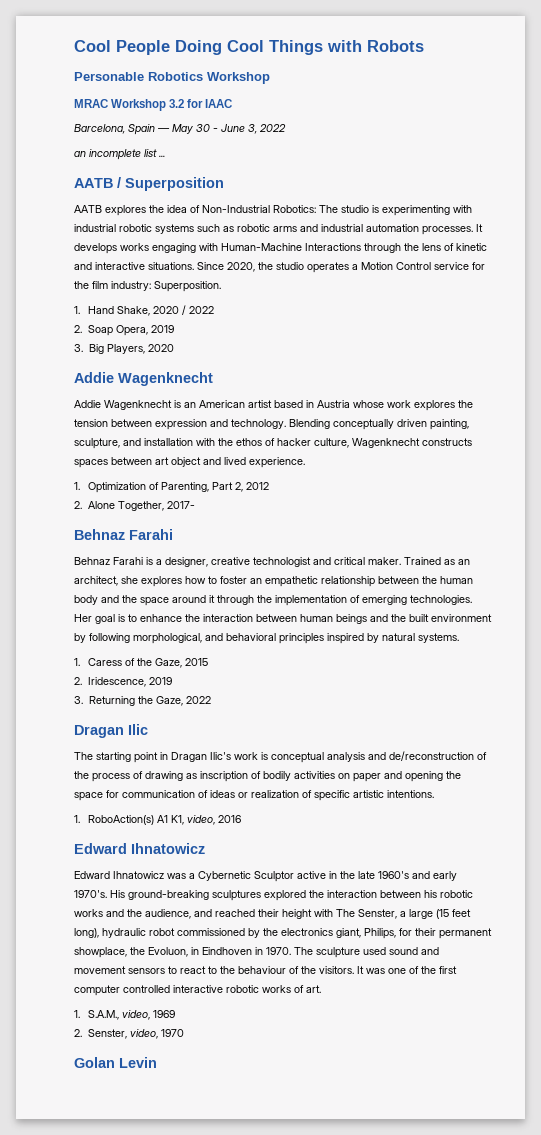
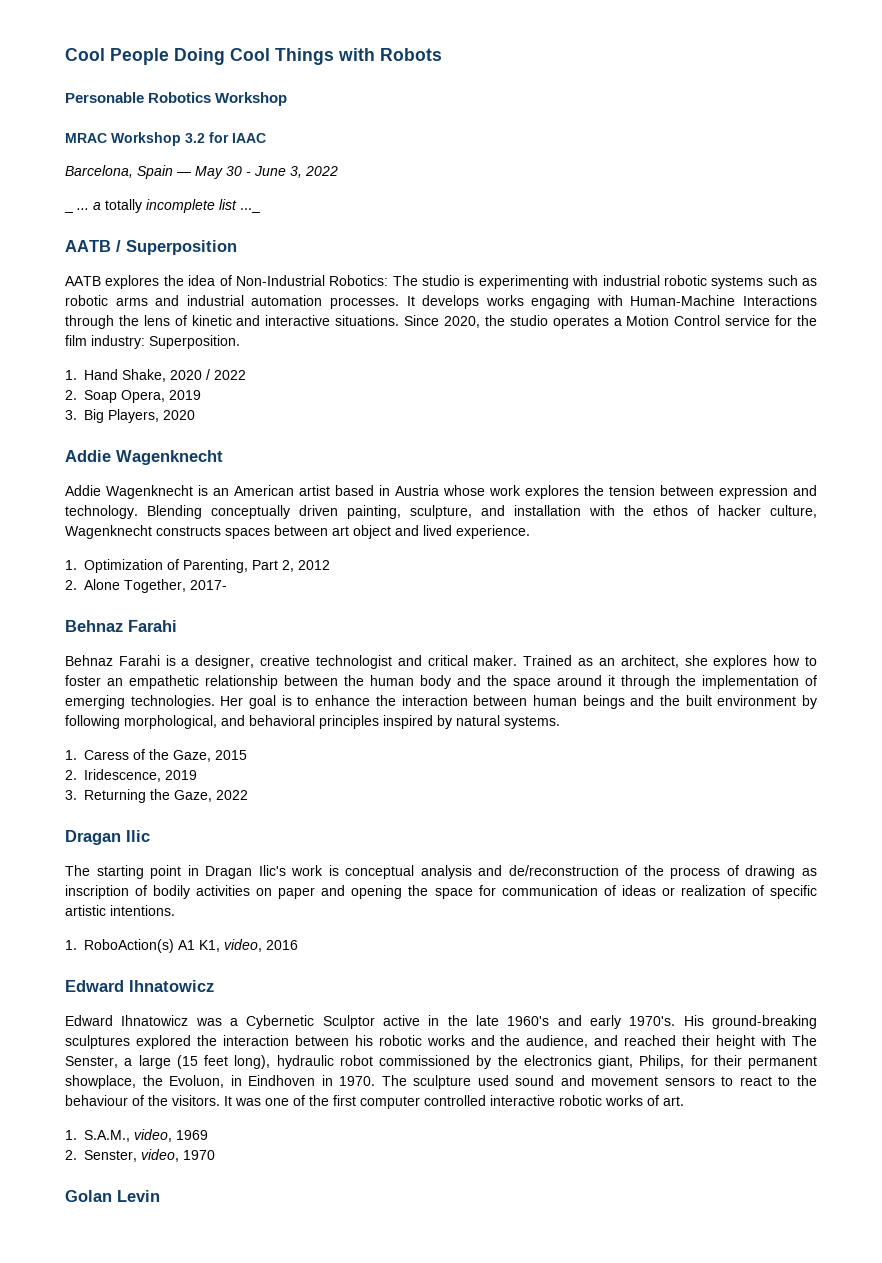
[74,151,86,157] an -> [64,210,73,213] [77,199,142,213] _ ... a totally
[159,155,165,157] ... -> [240,208,260,213] ..._

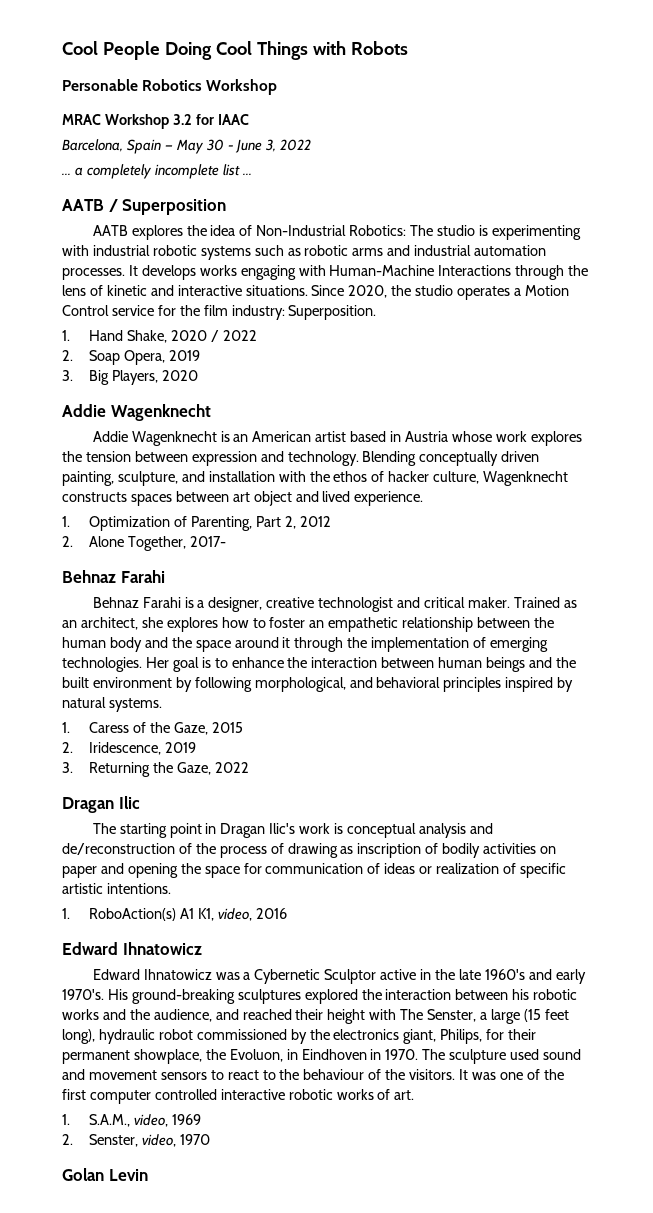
[64,210,73,213] _ -> (312, 145) none
[105,199,142,213] totally -> [86,164,152,179] completely
[240,208,260,213] ..._ -> [242,173,252,175] ...

